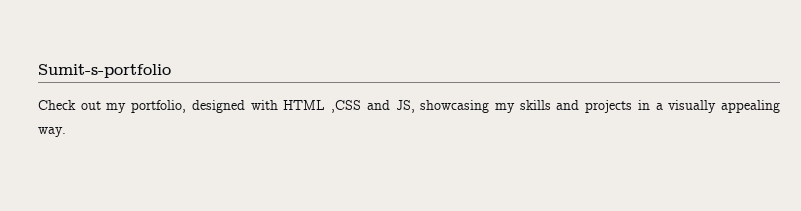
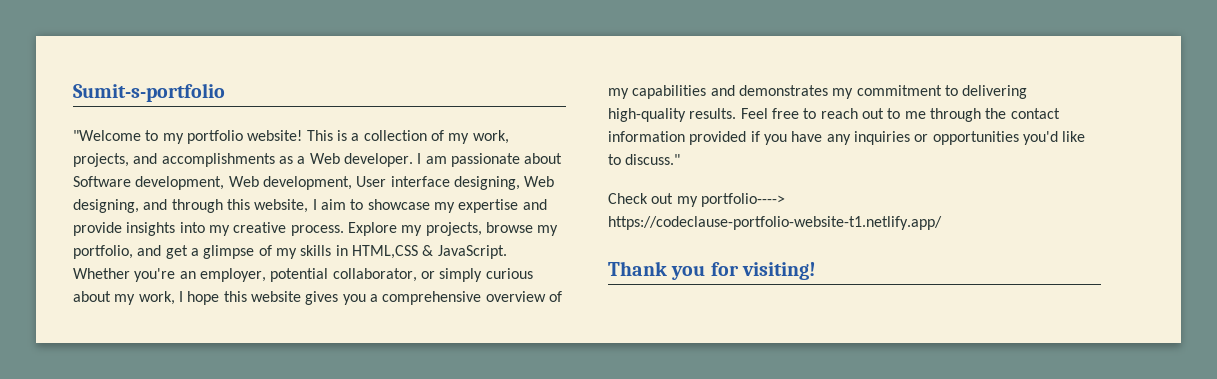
[38,100,780,113] [38,127,66,137] Check out my portfolio, designed with HTML ,CSS and JS, showcasing my skills and projects in a visually appealing way. -> [73,130,509,144] [73,153,563,167] [73,176,555,190] [73,199,547,213] [73,222,559,236] [73,245,507,259] [73,268,533,282] [73,291,562,305] [608,85,1028,99] [608,108,1060,122] [608,131,1086,145] [608,154,681,165] [608,193,785,207] [608,216,942,230] [608,261,816,280] "Welcome to my portfolio website! This is a collection of my work, projects, and accomplishments as a Web developer. I am passionate about Software development, Web development, User interface designing, Web designing, and through this website, I aim to showcase my expertise and provide insights into my creative process. Explore my projects, browse my portfolio, and get a glimpse of my skills in HTML,CSS & JavaScript. Whether you're an employer, potential collaborator, or simply curious about my work, I hope this website gives you a comprehensive overview of my capabilities and demonstrates my commitment to delivering high-quality results. Feel free to reach out to me through the contact information provided if you have any inquiries or opportunities you'd like to discuss." // Check out my portfolio----> https://codeclause-portfolio-website-t1.netlify.app/ // Thank you for visiting!

